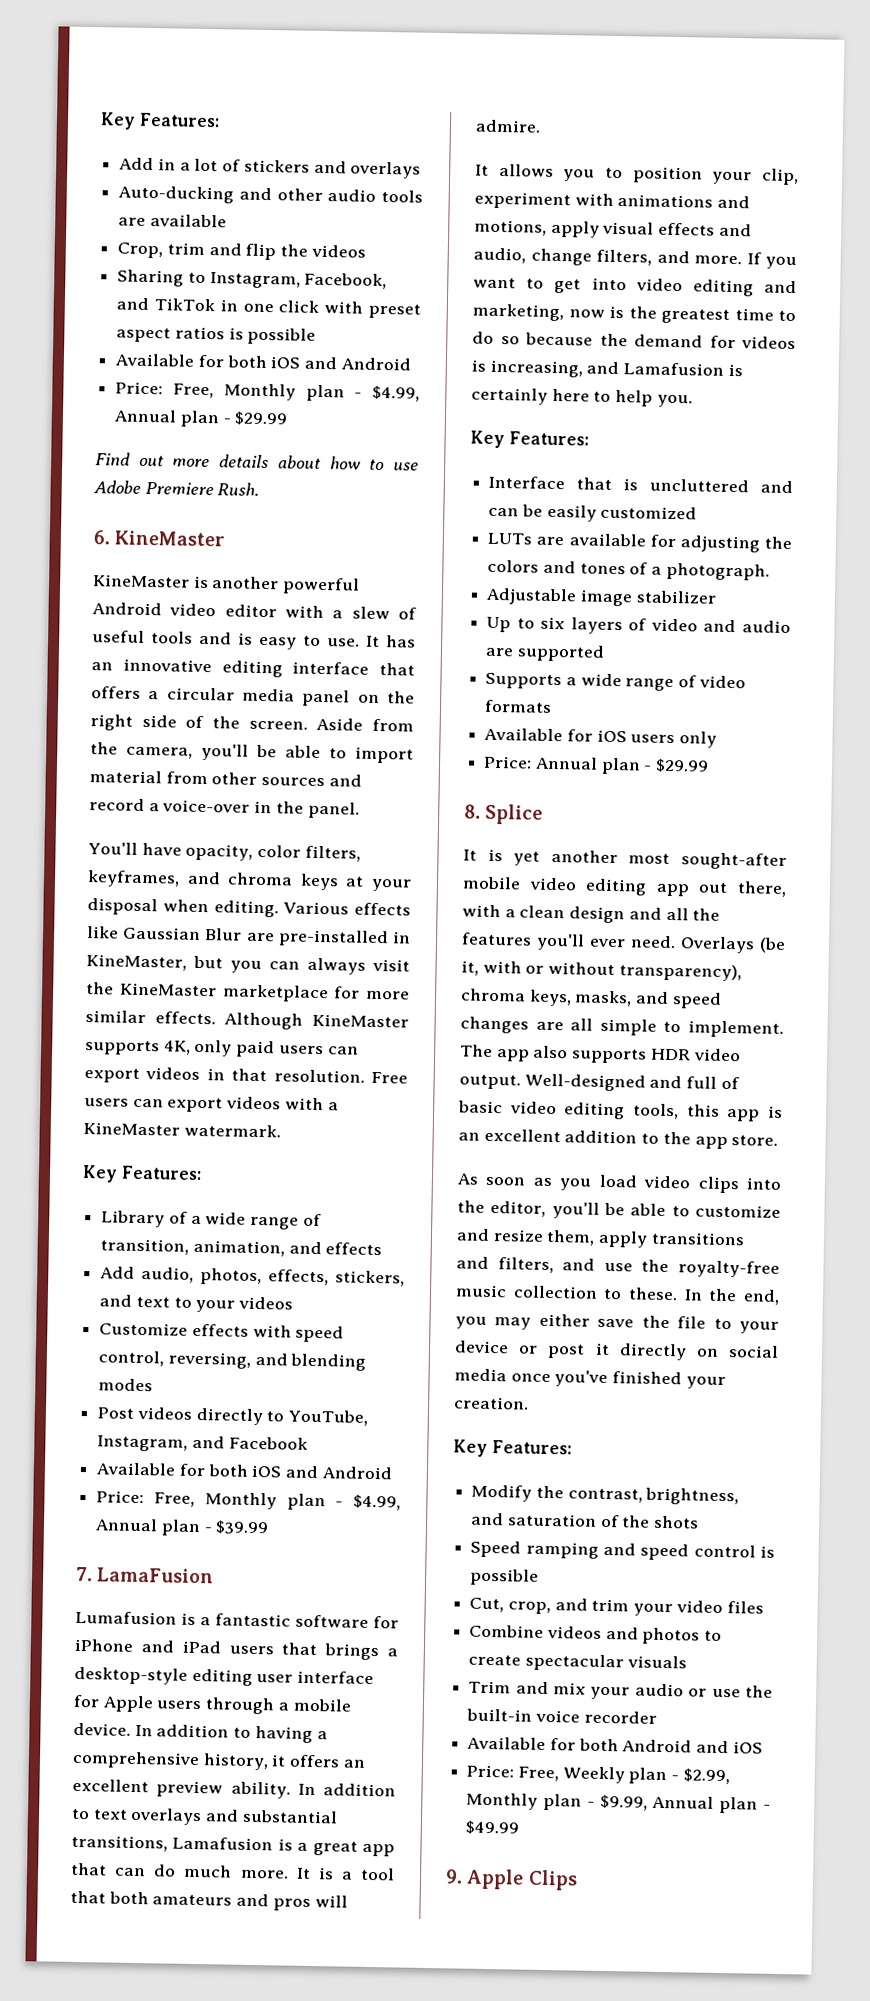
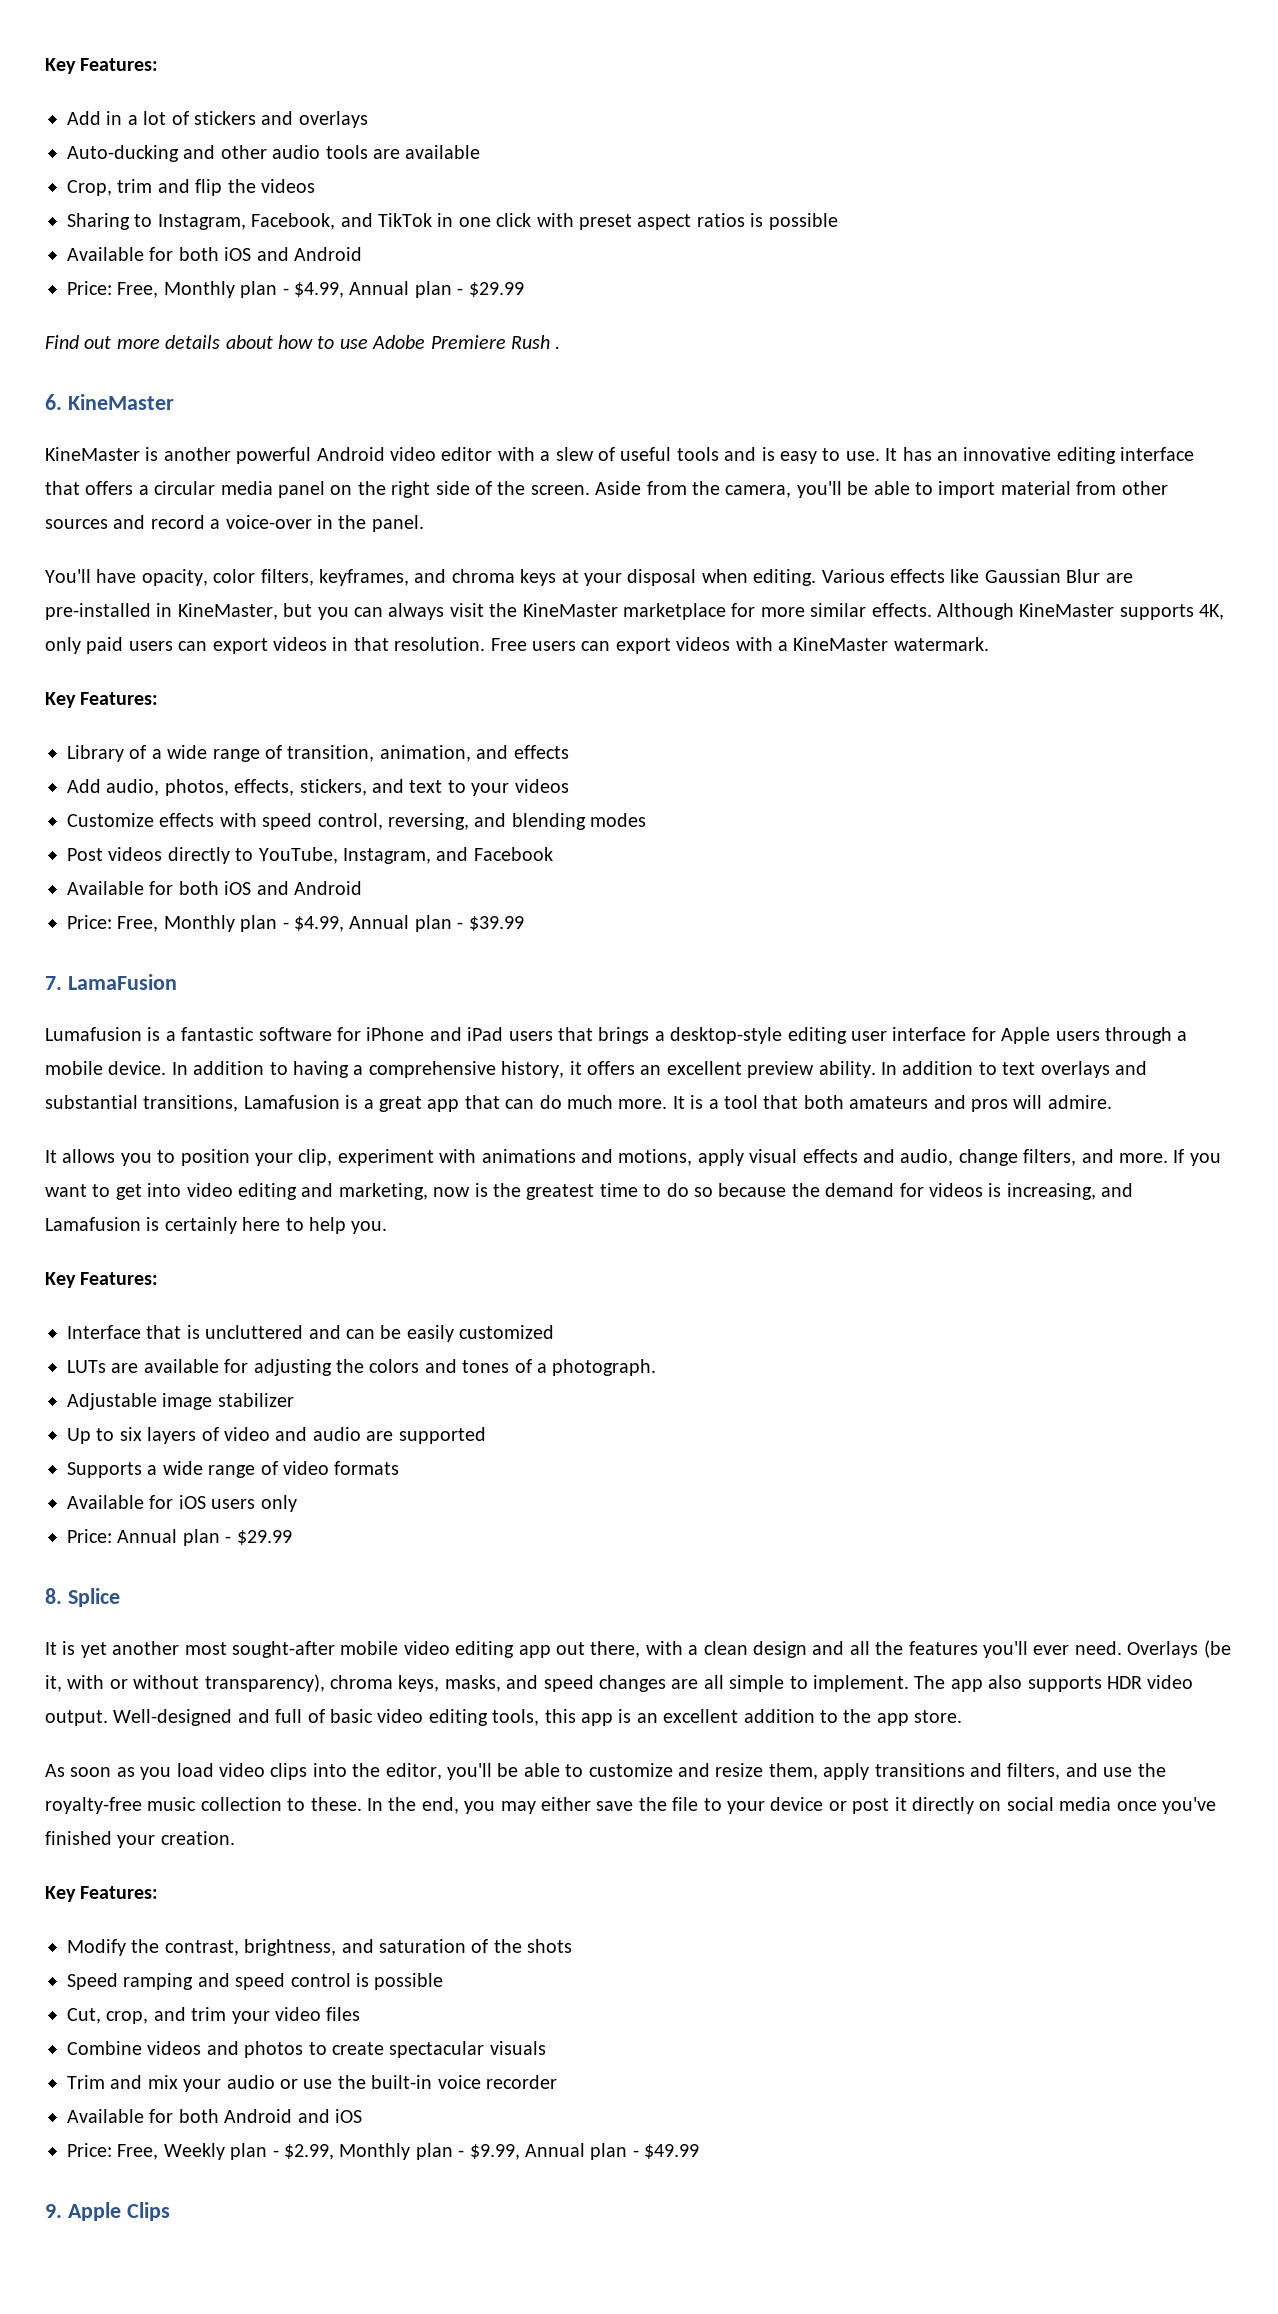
[217,482,260,496] Rush. -> [510,335,561,349] Rush .

